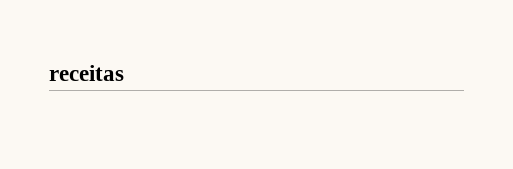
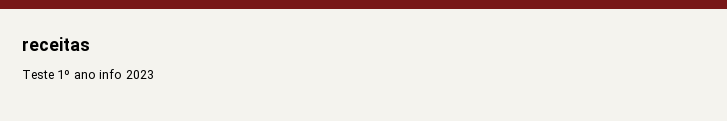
(124, 73) none -> [22,69,154,79] // Teste 1º ano info 2023

